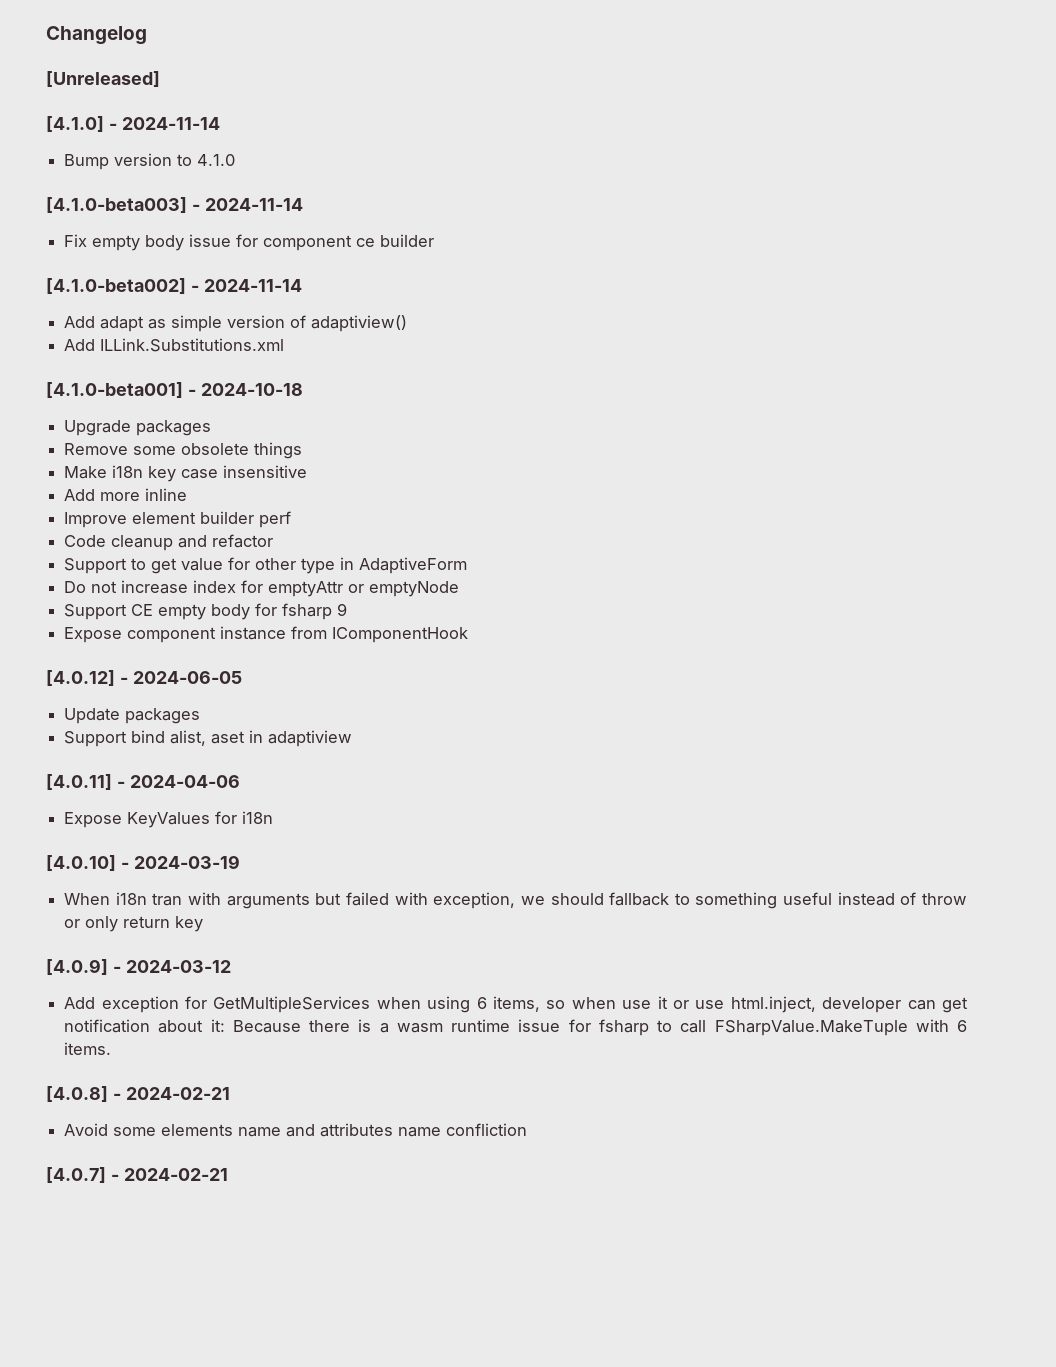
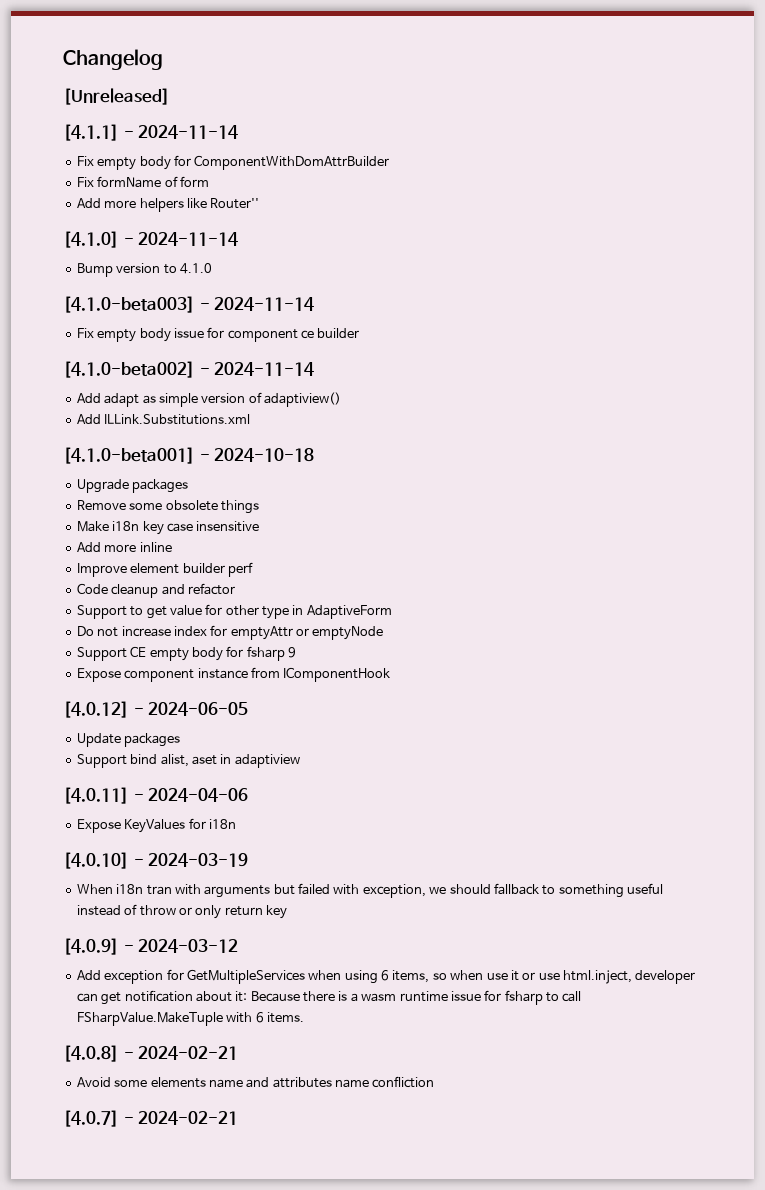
(160, 79) none -> [63,124,239,141] [76,155,390,170] [76,176,209,188] [76,198,260,212] // [4.1.1] - 2024-11-14 // Fix empty body for ComponentWithDomAttrBuilder // Fix formName of form // Add more helpers like Router''

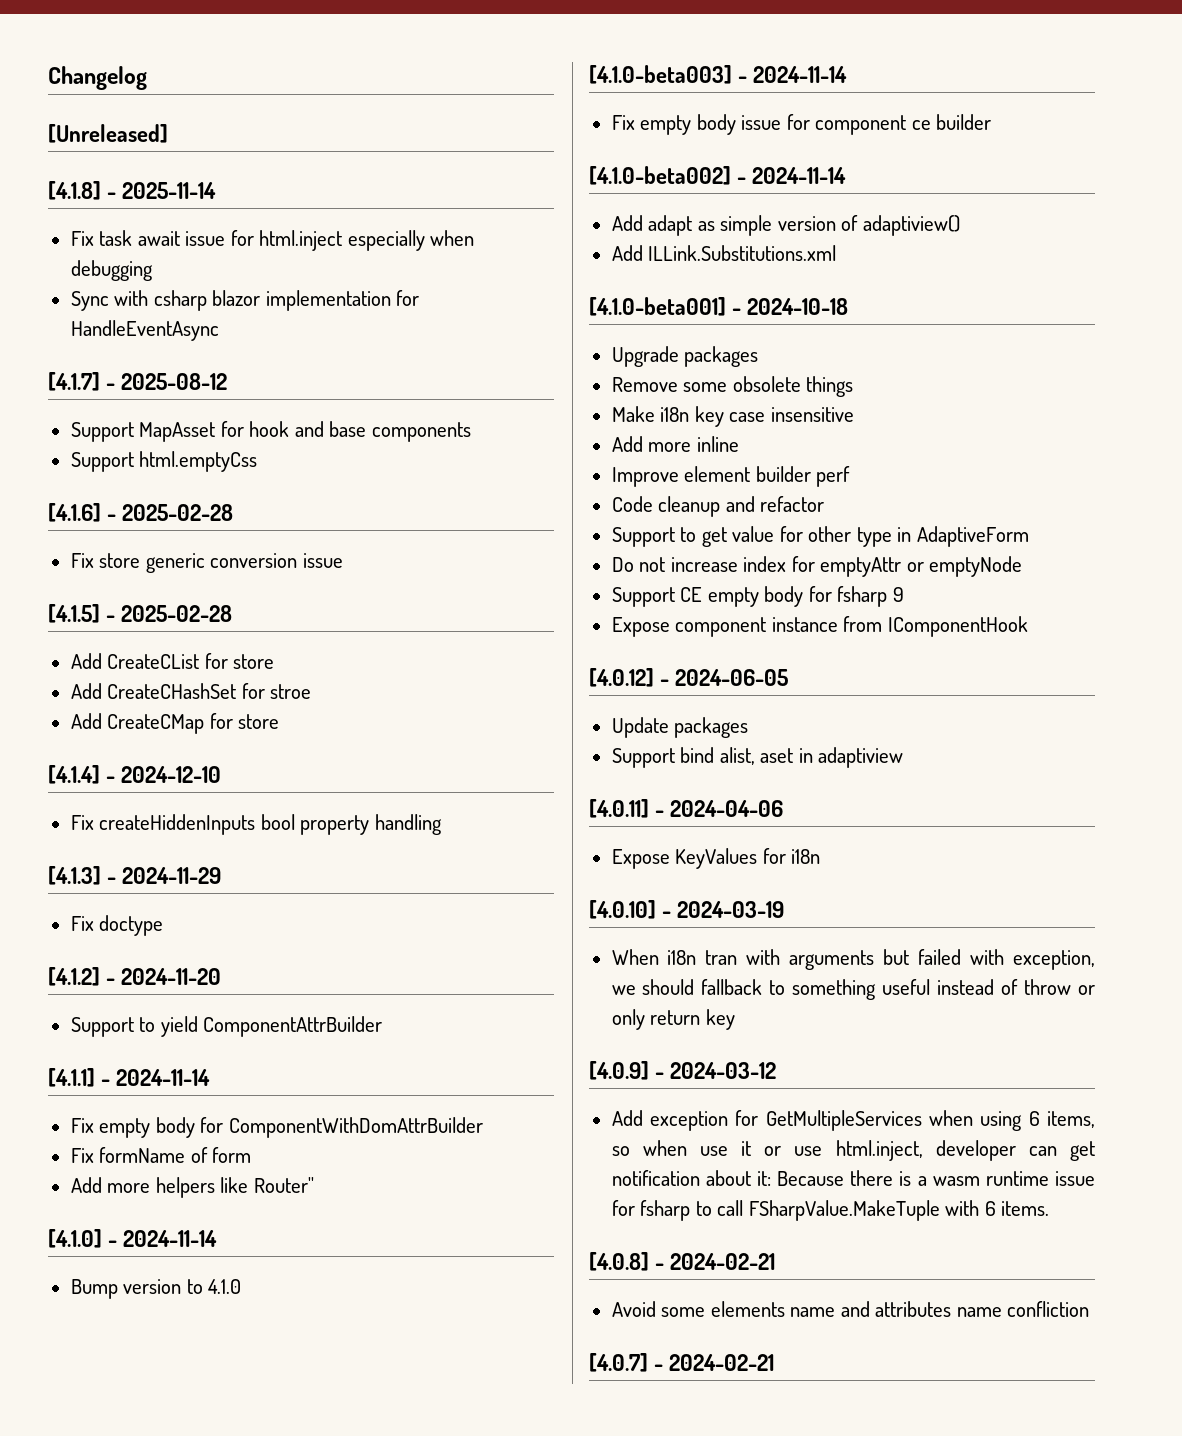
(170, 96) none -> [48,181,217,200] [70,230,475,251] [70,260,153,281] [70,290,420,311] [70,320,219,341] [48,372,228,391] [70,421,471,442] [70,451,258,472] [48,503,234,522] [70,553,343,573] [48,604,233,623] [70,653,275,669] [70,683,312,699] [70,713,280,734] [48,765,222,784] [70,814,442,835] [48,866,222,885] [70,915,164,936] [48,967,222,986] [70,1016,383,1037] // [4.1.8] - 2025-11-14 // Fix task await issue for html.inject especially when debugging // Sync with csharp blazor implementation for HandleEventAsync // [4.1.7] - 2025-08-12 // Support MapAsset for hook and base components // Support html.emptyCss // [4.1.6] - 2025-02-28 // Fix store generic conversion issue // [4.1.5] - 2025-02-28 // Add CreateCList for store // Add CreateCHashSet for stroe // Add CreateCMap for store // [4.1.4] - 2024-12-10 // Fix createHiddenInputs bool property handling // [4.1.3] - 2024-11-29 // Fix doctype // [4.1.2] - 2024-11-20 // Support to yield ComponentAttrBuilder

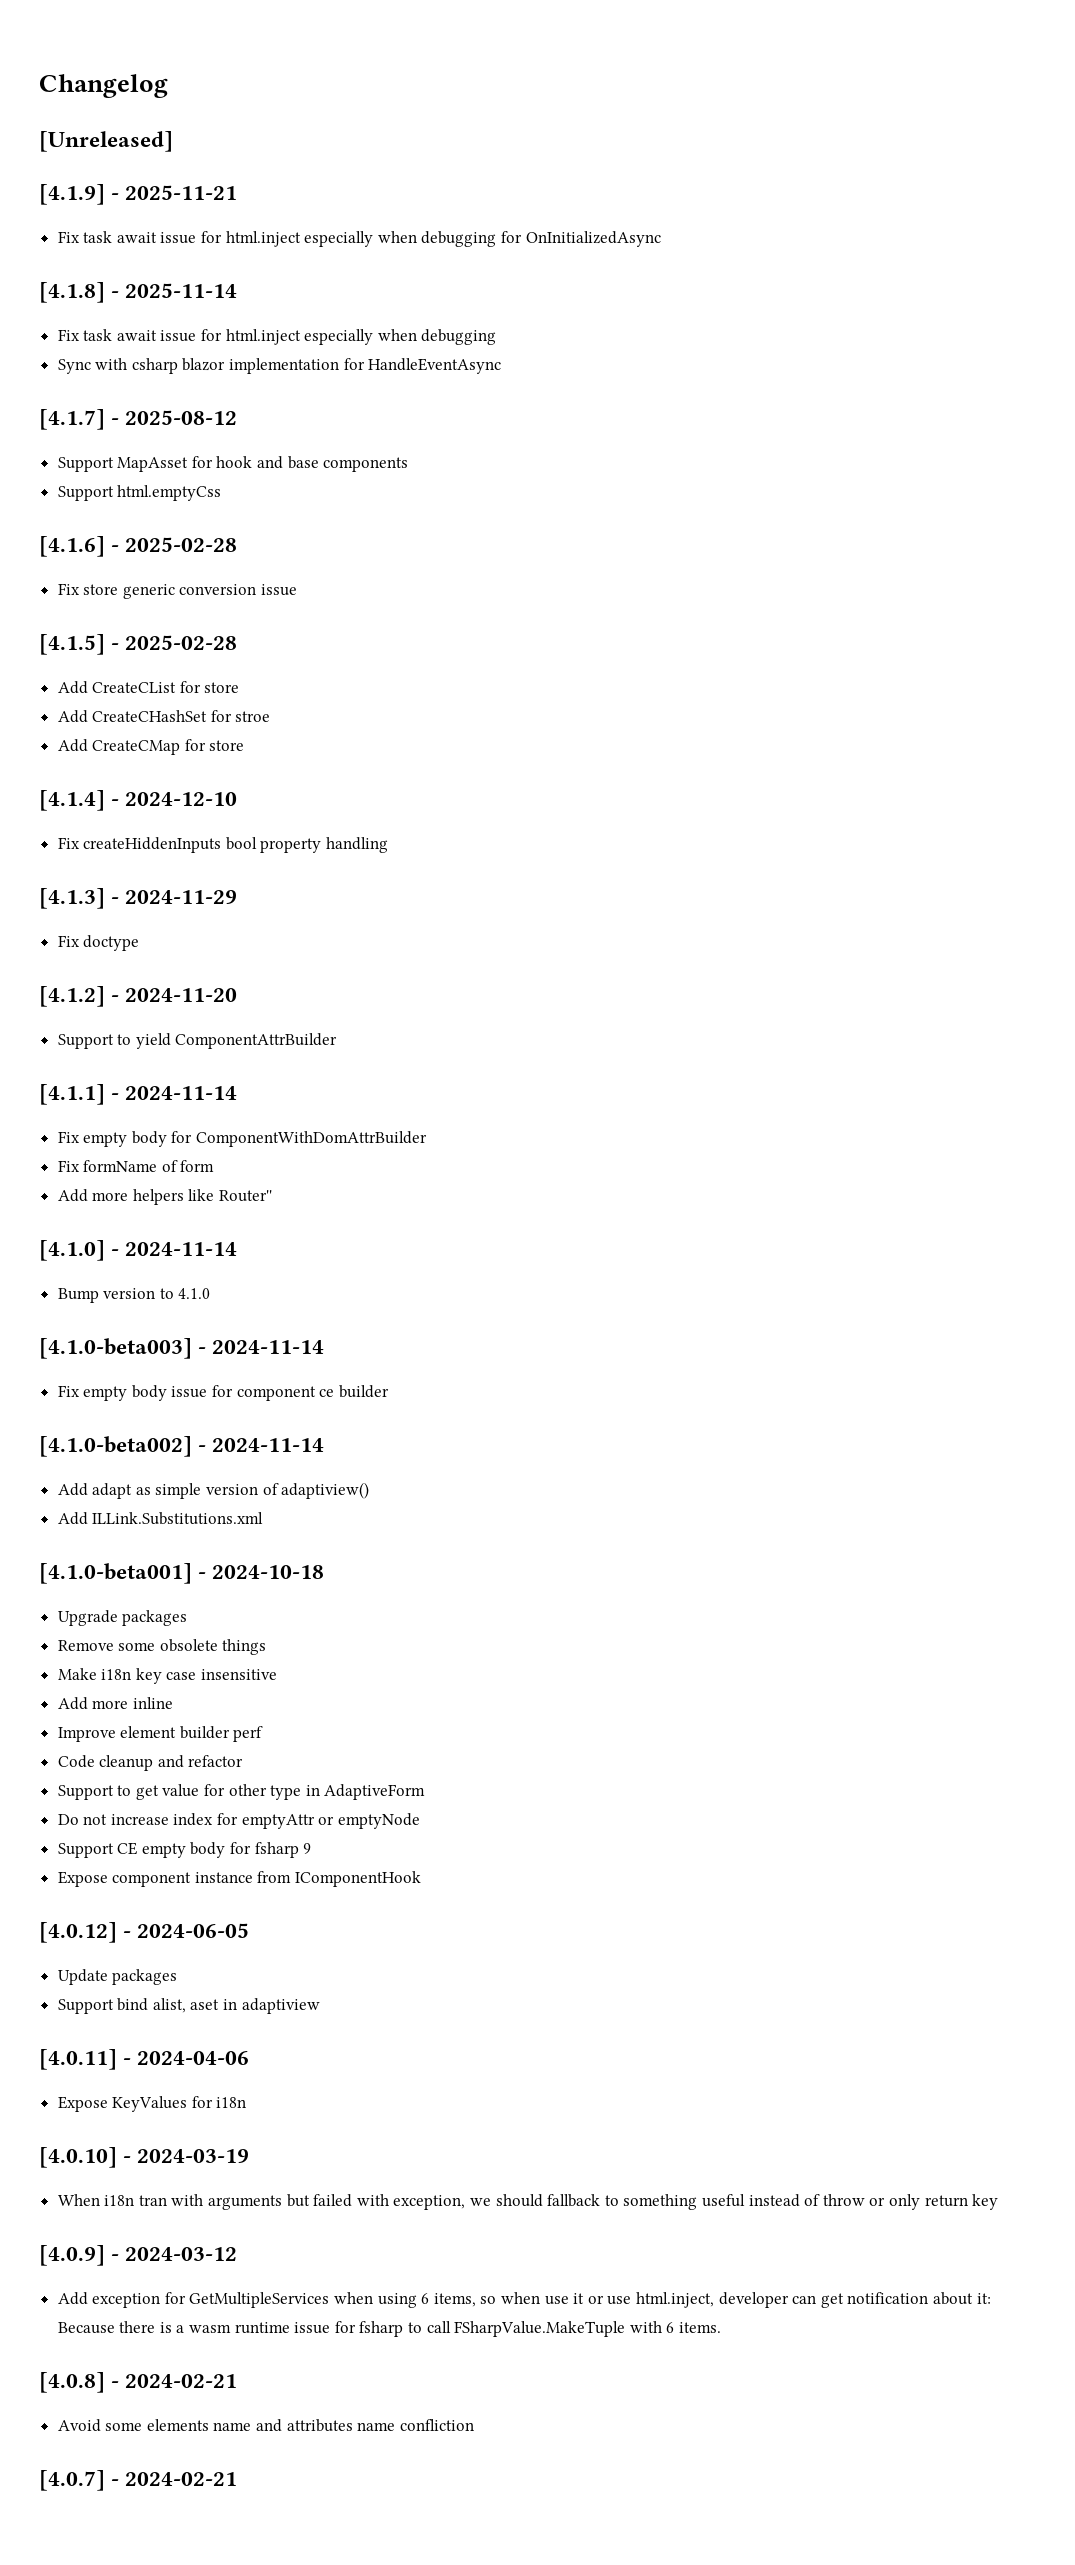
(168, 133) none -> [39,184,238,205] [57,231,661,247] // [4.1.9] - 2025-11-21 // Fix task await issue for html.inject especially when debugging for OnInitializedAsync

